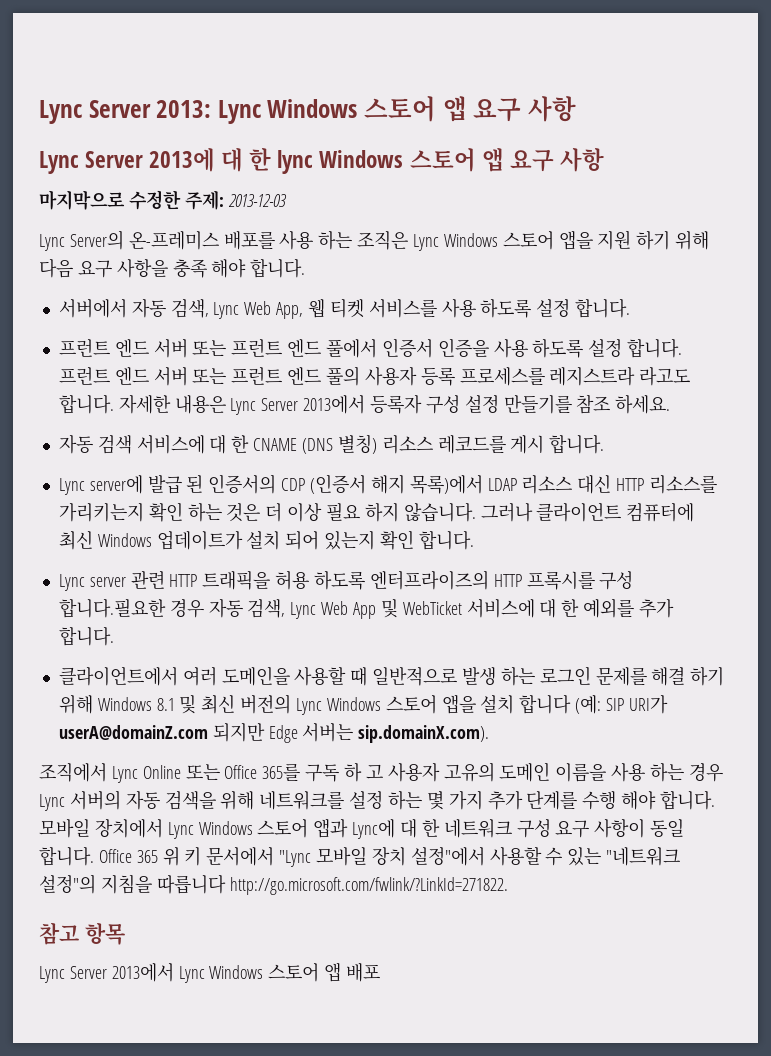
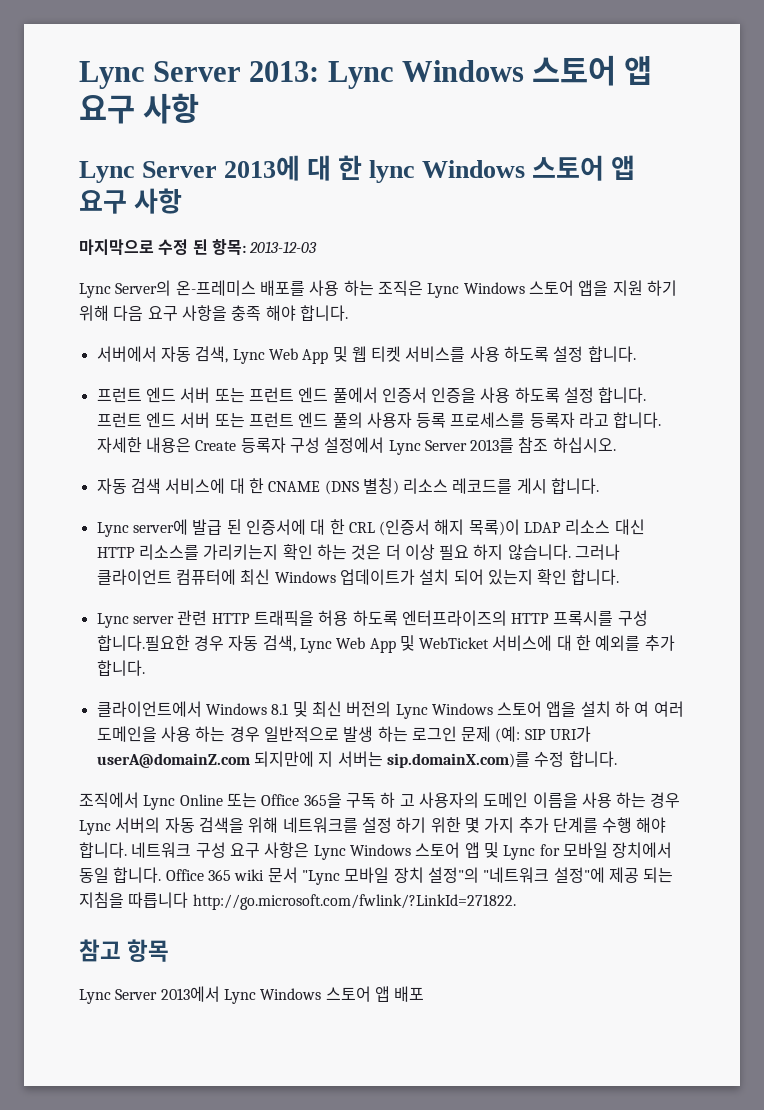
[128,190,224,210] 수정한 주제: -> [158,239,246,255] 수정 된 항목:
[276,302,304,319] App, -> [302,346,348,364] App 및
[549,366,691,386] 레지스트라 라고도 -> [529,412,610,428] 등록자 라고
[230,394,671,415] Lync Server 2013에서 등록자 구성 설정 만들기를 참조 하세요. -> [195,437,616,455] Create 등록자 구성 설정에서 Lync Server 2013를 참조 하십시오.
[208,474,306,494] 인증서의 CDP -> [245,519,375,535] 인증서에 대 한 CRL
[409,475,483,494] 목록)에서 -> [468,519,520,536] 목록)이
[182,666,725,686] [58,695,93,714] 여러 도메인을 사용할 때 일반적으로 발생 하는 로그인 문제를 해결 하기 위해 -> (202, 709) none
[519,694,668,714] [58,722,490,743] 합니다 (예: SIP URI가 userA@domainZ.com 되지만 Edge 서버는 sip.domainX.com). -> [615,701,684,717] [96,726,592,743] [96,751,617,768] 하 여 여러 도메인을 사용 하는 경우 일반적으로 발생 하는 로그인 문제 (예: SIP URI가 userA@domainZ.com 되지만에 지 서버는 sip.domainX.com)를 수정 합니다.
[262,763,301,781] 365를 -> [303,793,342,808] 365을
[387,762,495,782] 사용자 고유의 -> [418,792,479,808] 사용자의
[388,791,423,810] 하는 -> [396,817,461,833] 하기 위한
[39,818,685,839] [39,846,681,867] [39,874,96,894] 모바일 장치에서 Lync Windows 스토어 앱과 Lync에 대 한 네트워크 구성 요구 사항이 동일 합니다. Office 365 위 키 문서에서 "Lync 모바일 장치 설정"에서 사용할 수 있는 "네트워크 설정"의 -> [131,842,673,860] [79,867,674,885] 네트워크 구성 요구 사항은 Lync Windows 스토어 앱 및 Lync for 모바일 장치에서 동일 합니다. Office 365 wiki 문서 "Lync 모바일 장치 설정"의 "네트워크 설정"에 제공 되는

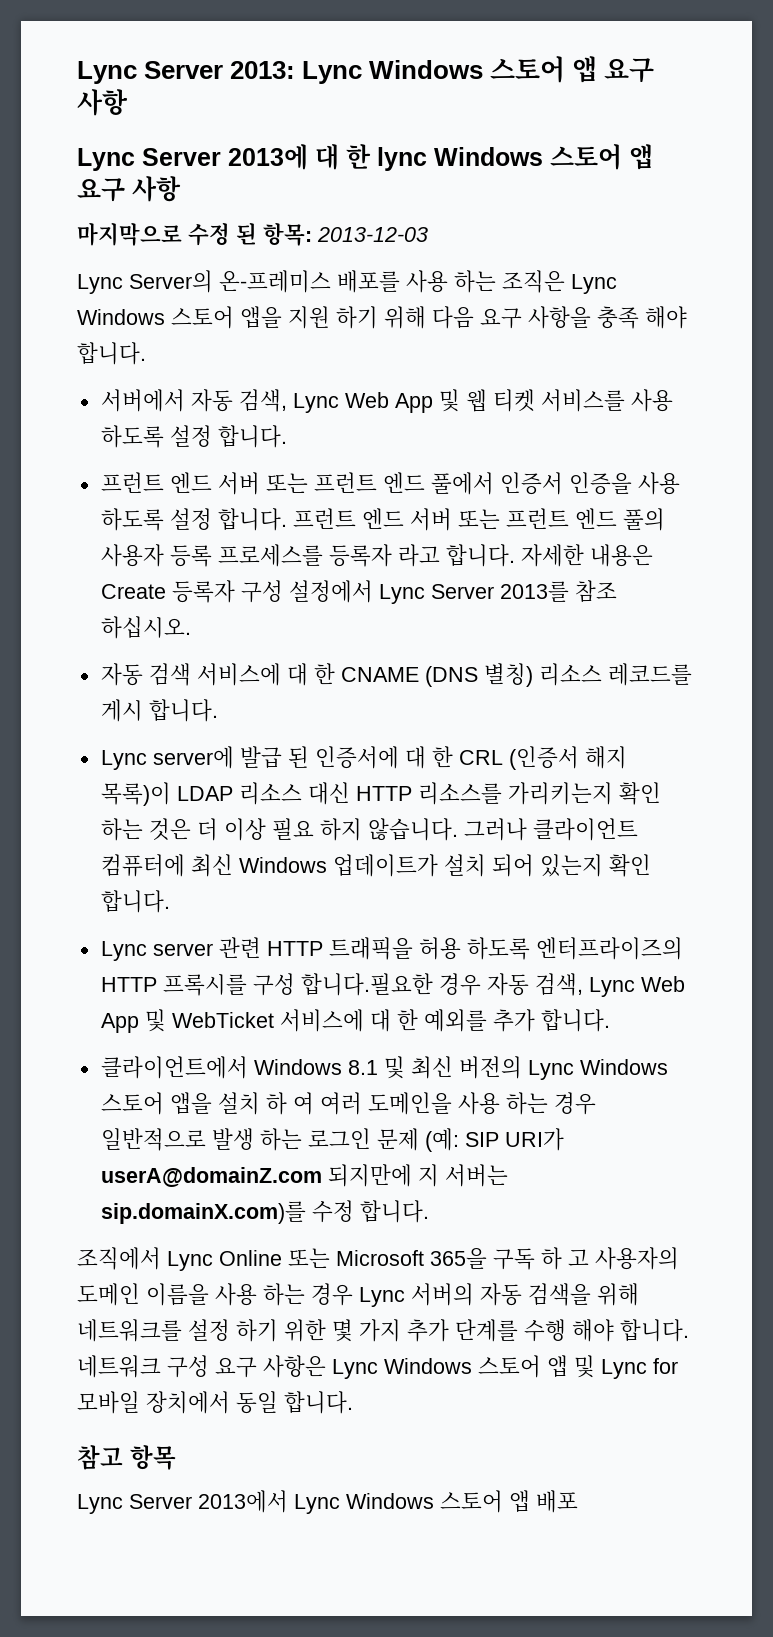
[261,794,300,806] Office -> [336,1250,424,1266] Microsoft
[165,867,674,885] [79,892,516,910] Office 365 wiki 문서 "Lync 모바일 장치 설정"의 "네트워크 설정"에 제공 되는 지침을 따릅니다 http://go.microsoft.com/fwlink/?LinkId=271822. -> (353, 1402) none

